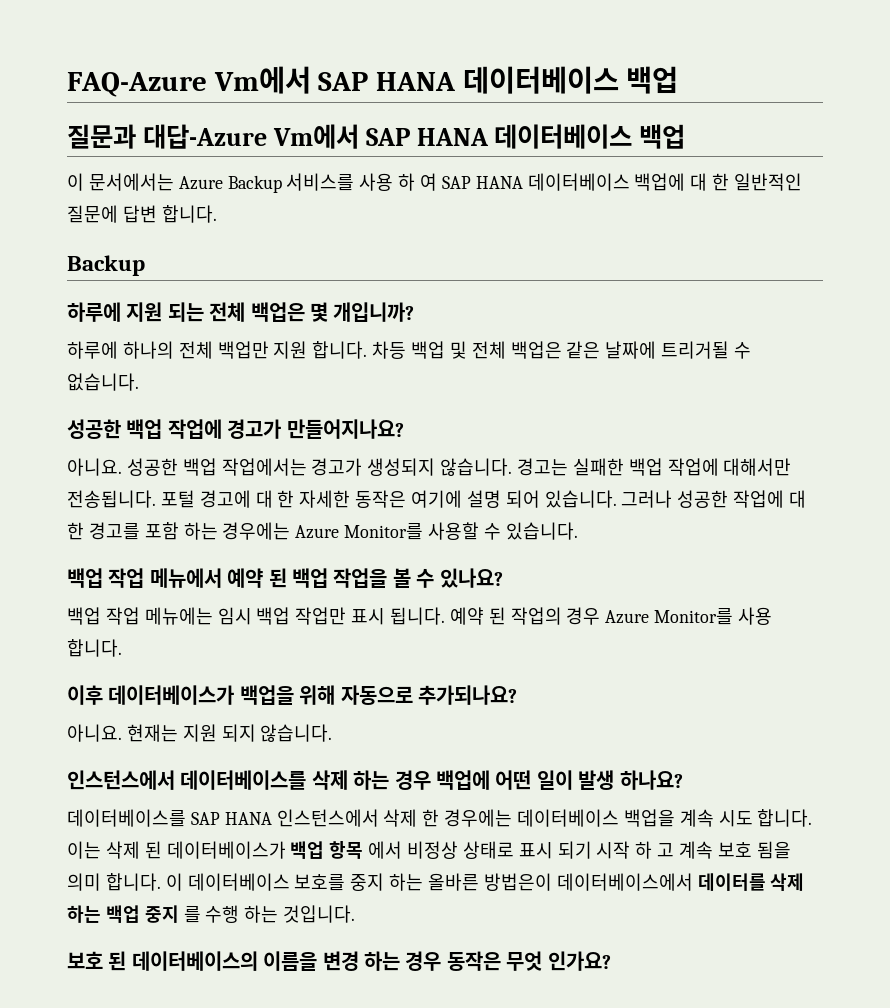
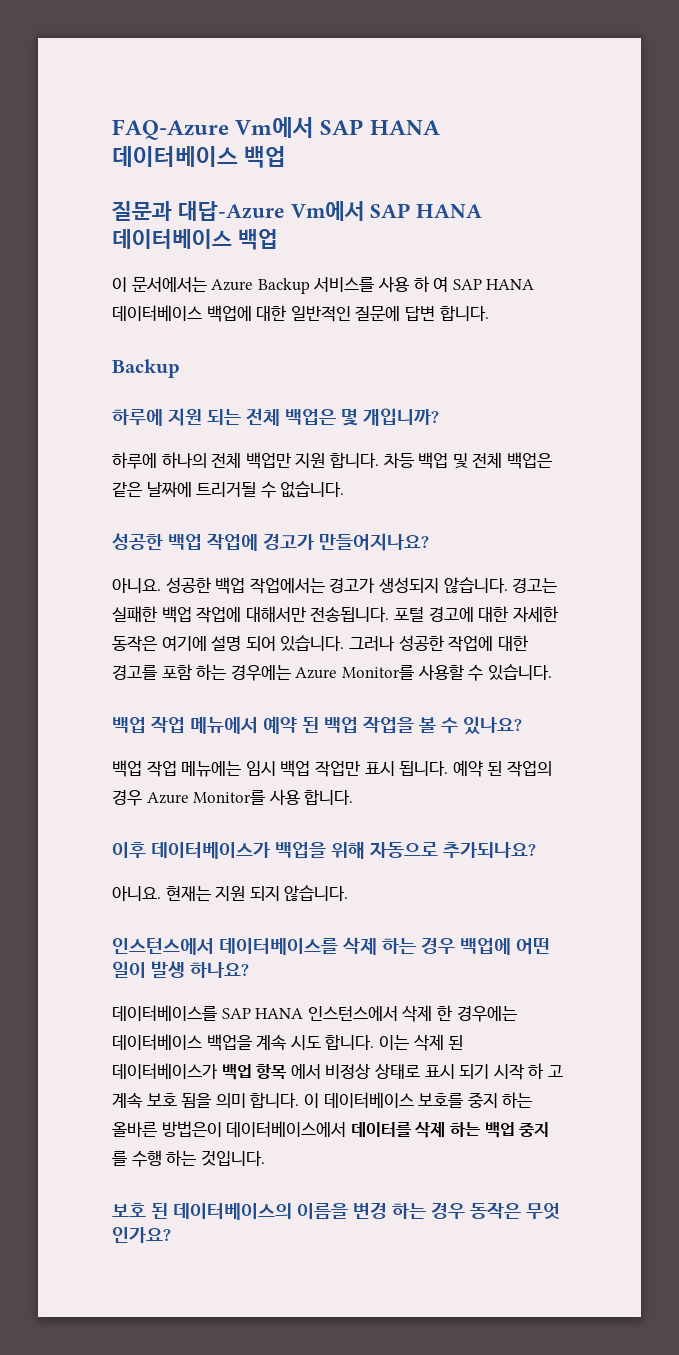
[690,173,730,191] 대 한 -> [256,305,287,321] 대한
[255,490,295,508] 대 한 -> [478,606,509,622] 대한
[789,490,807,508] [67,522,84,540] 대 한 -> [497,635,528,651] 대한

